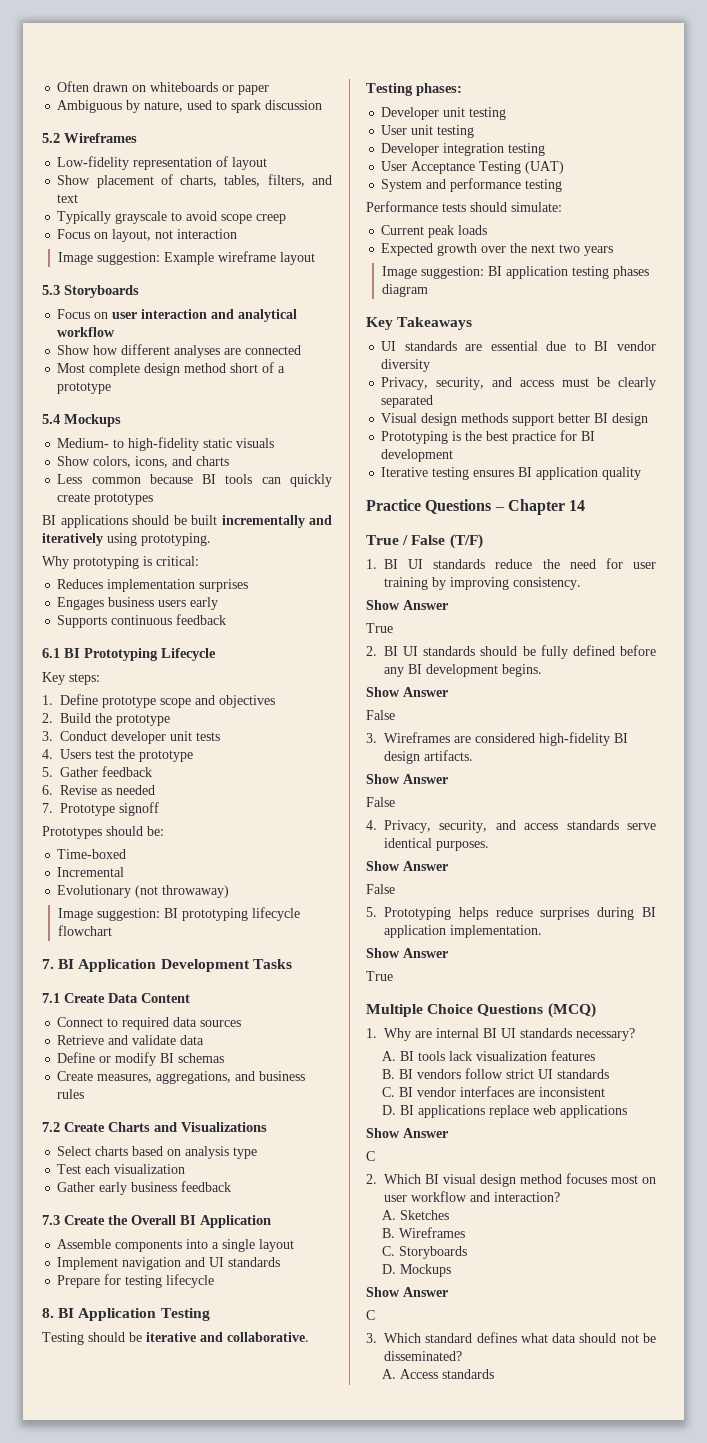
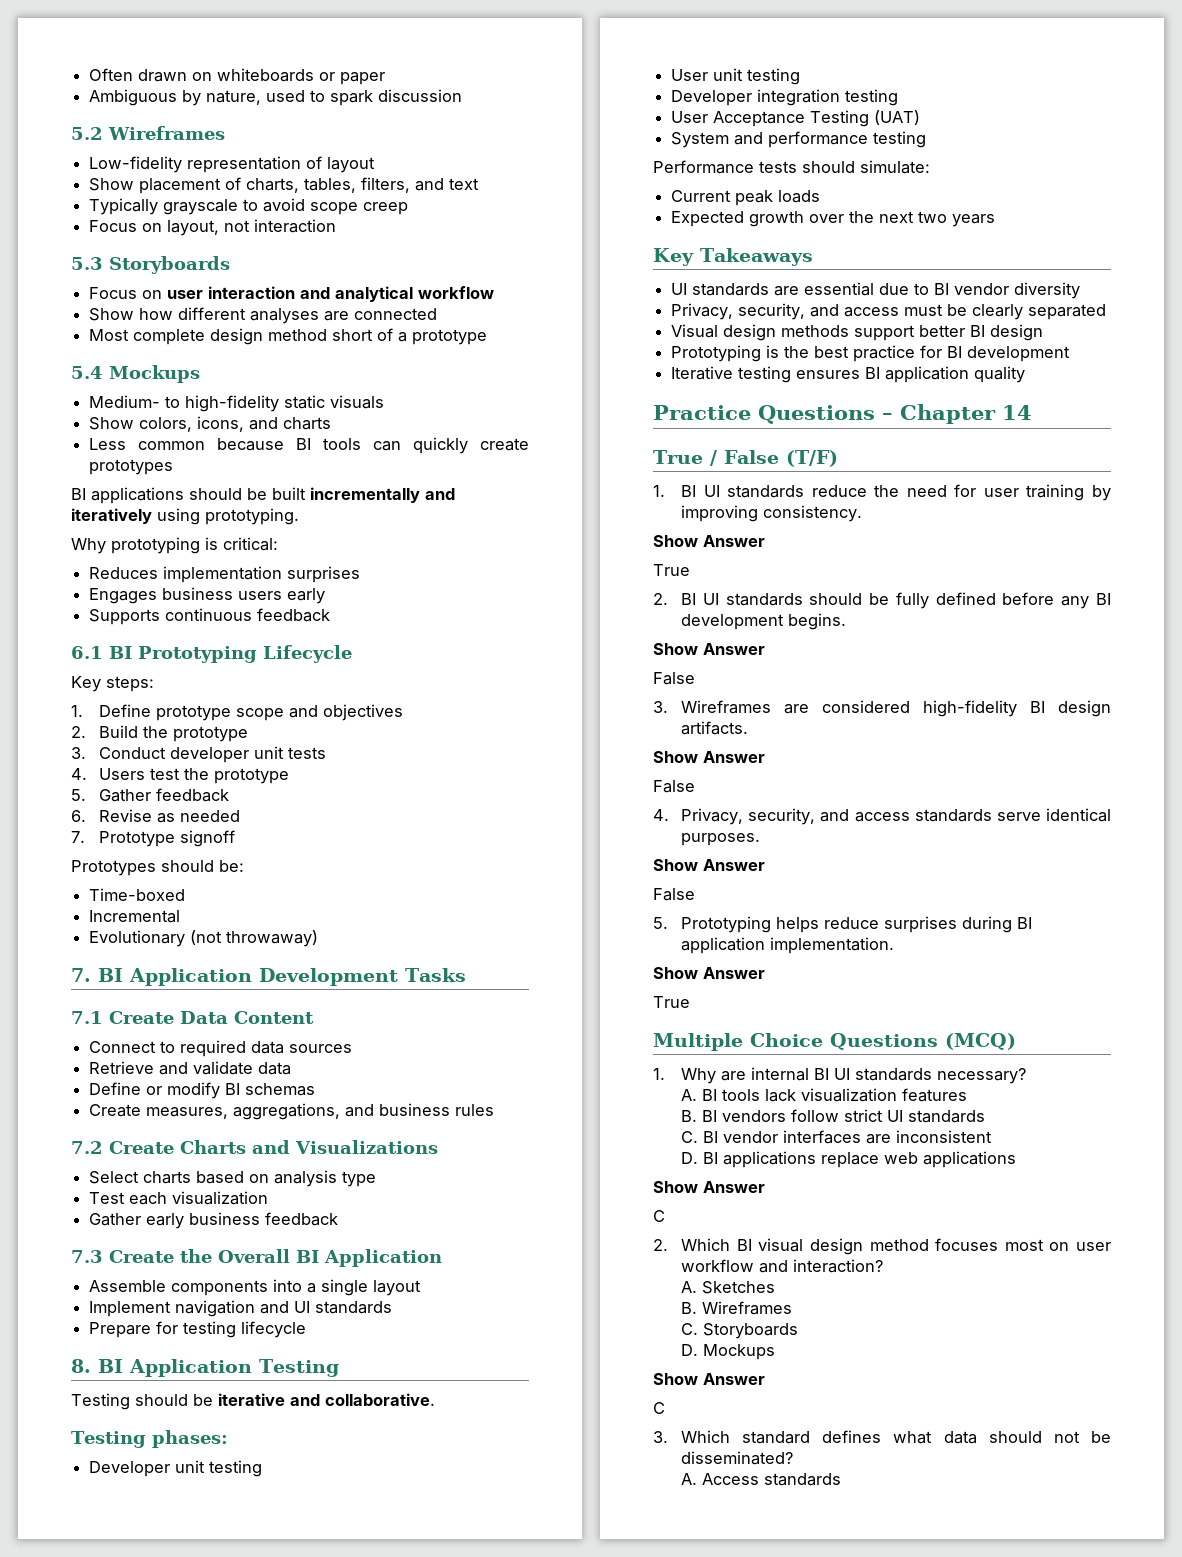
[58,251,316,265] // Image suggestion: Example wireframe layout -> (337, 226) none
[58,907,301,921] [58,925,113,936] // Image suggestion: BI prototyping lifecycle flowchart -> (319, 938) none
[382,266,650,279] [382,284,429,297] // Image suggestion: BI application testing phases diagram -> (996, 220) none

